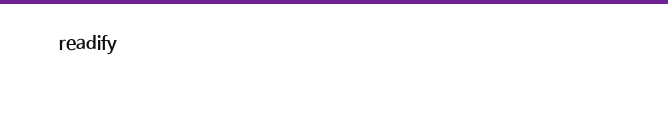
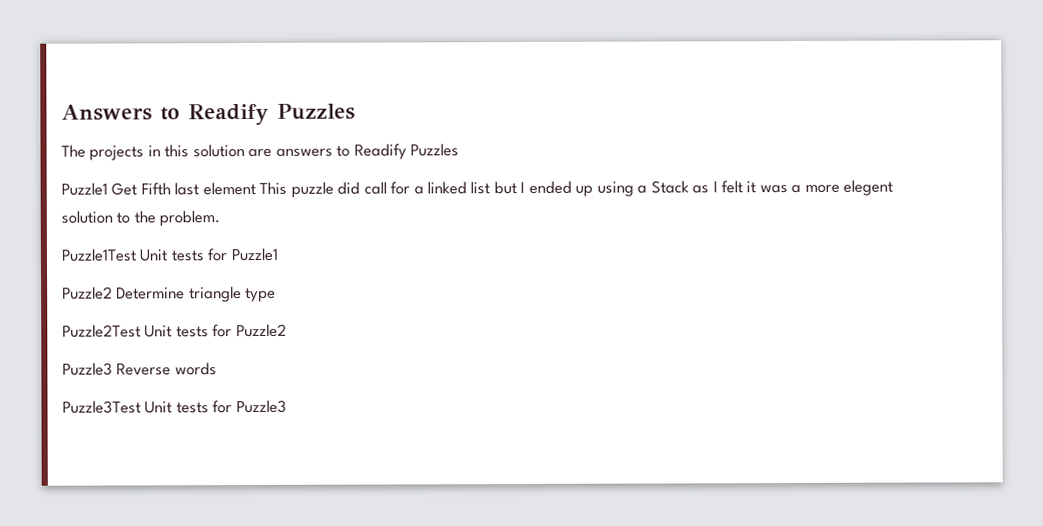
[59,35,117,55] readify -> [61,103,355,126] [61,143,460,161] [61,179,894,198] [61,210,221,227] [61,247,278,262] [62,286,277,303] [62,323,287,338] [62,362,217,376] [62,399,287,414] Answers to Readify Puzzles // The projects in this solution are answers to Readify Puzzles // Puzzle1 Get Fifth last element This puzzle did call for a linked list but I ended up using a Stack as I felt it was a more elegent solution to the problem. // Puzzle1Test Unit tests for Puzzle1 // Puzzle2 Determine triangle type // Puzzle2Test Unit tests for Puzzle2 // Puzzle3 Reverse words // Puzzle3Test Unit tests for Puzzle3

